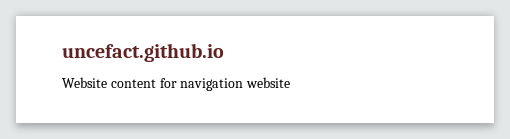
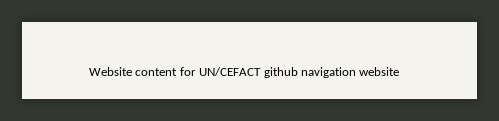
[62,43,224,62] uncefact.github.io // -> (89, 71) none
(177, 83) none -> [199,67,298,78] UN/CEFACT github

